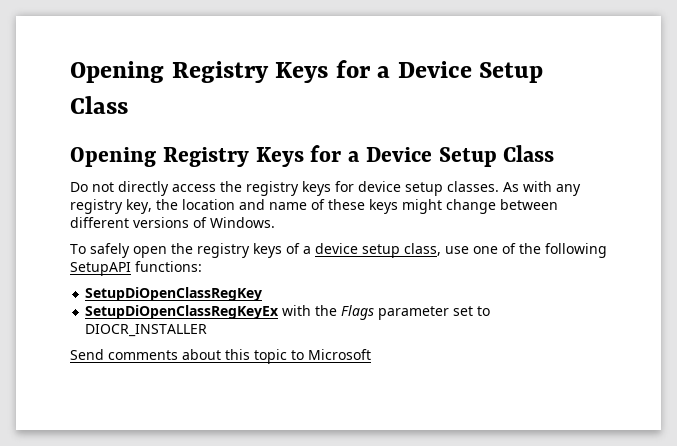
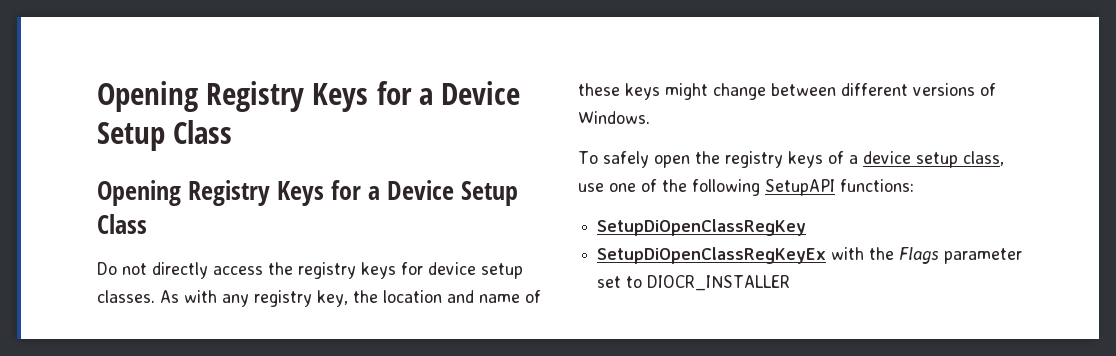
[70,349,371,364] // Send comments about this topic to Microsoft -> (791, 283) none

